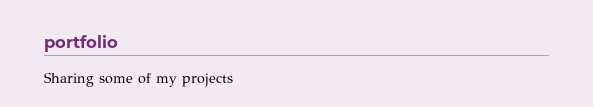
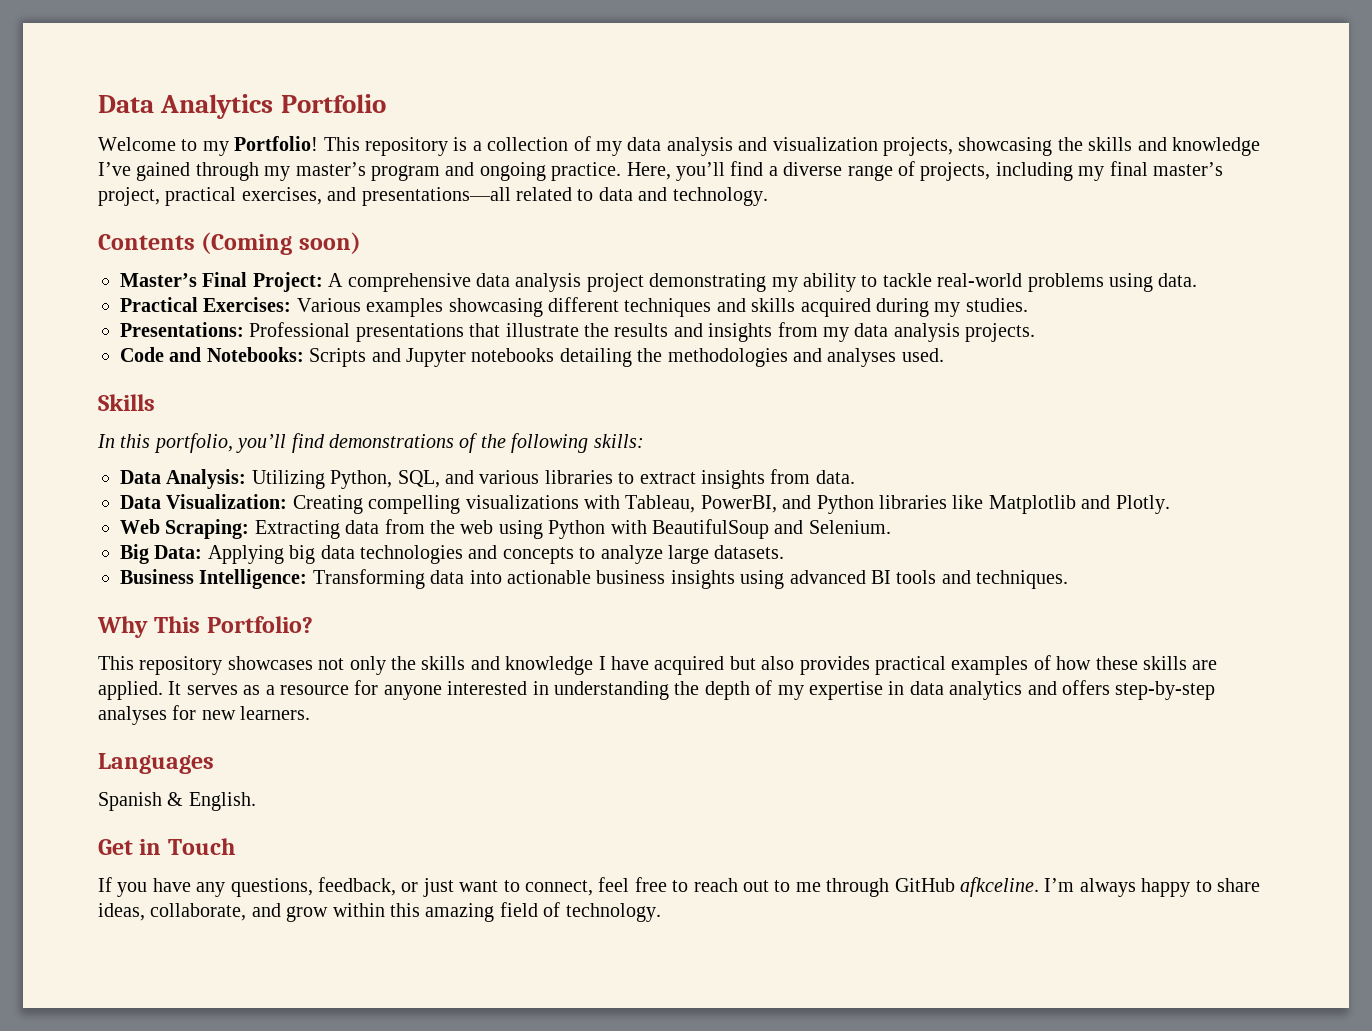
[44,35,118,52] [44,72,233,87] portfolio // Sharing some of my projects -> [98,94,386,119] [98,136,1260,156] [98,161,1223,181] [98,187,768,206] [98,232,361,255] [120,272,1198,292] [120,297,1028,317] [120,322,1036,342] [120,347,944,367] [98,394,155,411] [97,433,644,453] [120,469,855,489] [120,494,1170,514] [120,519,891,539] [120,544,785,564] [120,569,1069,589] [97,616,313,638] [98,655,1218,675] [98,680,1216,700] [98,705,311,725] [98,753,214,774] [98,792,256,811] [98,838,235,855] [98,877,1260,897] [98,902,661,922] Data Analytics Portfolio // Welcome to my Portfolio! This repository is a collection of my data analysis and visualization projects, showcasing the skills and knowledge I’ve gained through my master’s program and ongoing practice. Here, you’ll find a diverse range of projects, including my final master’s project, practical exercises, and presentations—all related to data and technology. // Contents (Coming soon) // Master’s Final Project: A comprehensive data analysis project demonstrating my ability to tackle real-world problems using data. // Practical Exercises: Various examples showcasing different techniques and skills acquired during my studies. // Presentations: Professional presentations that illustrate the results and insights from my data analysis projects. // Code and Notebooks: Scripts and Jupyter notebooks detailing the methodologies and analyses used. // Skills // In this portfolio, you’ll find demonstrations of the following skills: // Data Analysis: Utilizing Python, SQL, and various libraries to extract insights from data. // Data Visualization: Creating compelling visualizations with Tableau, PowerBI, and Python libraries like Matplotlib and Plotly. // Web Scraping: Extracting data from the web using Python with BeautifulSoup and Selenium. // Big Data: Applying big data technologies and concepts to analyze large datasets. // Business Intelligence: Transforming data into actionable business insights using advanced BI tools and techniques. // Why This Portfolio? // This repository showcases not only the skills and knowledge I have acquired but also provides practical examples of how these skills are applied. It serves as a resource for anyone interested in understanding the depth of my expertise in data analytics and offers step-by-step analyses for new learners. // Languages // Spanish & English. // Get in Touch // If you have any questions, feedback, or just want to connect, feel free to reach out to me through GitHub afkceline. I’m always happy to share ideas, collaborate, and grow within this amazing field of technology.

